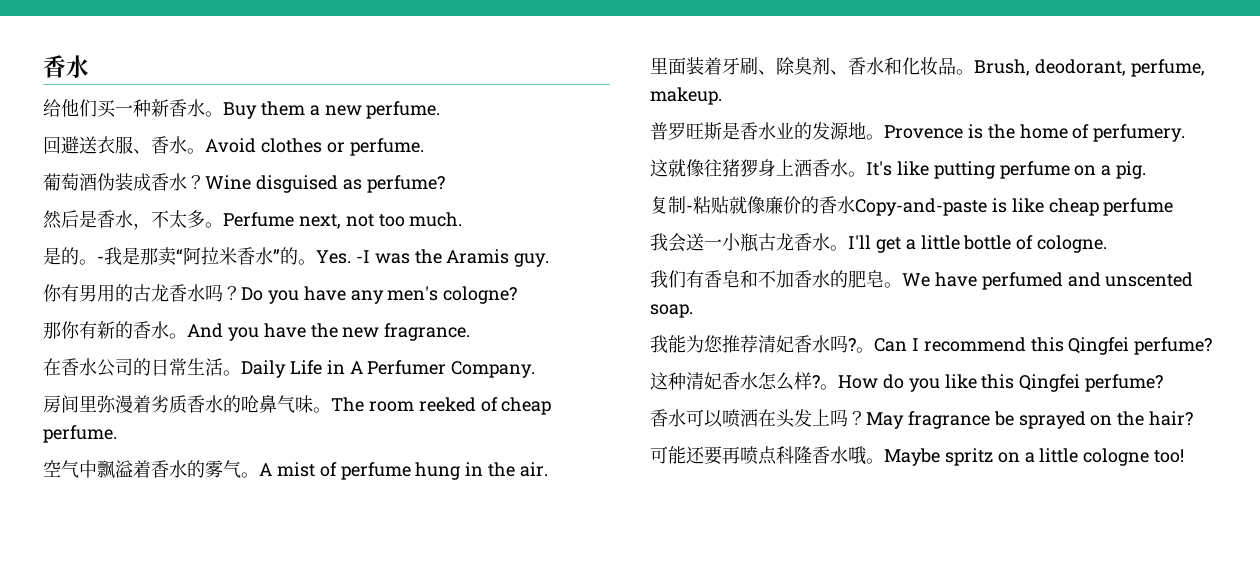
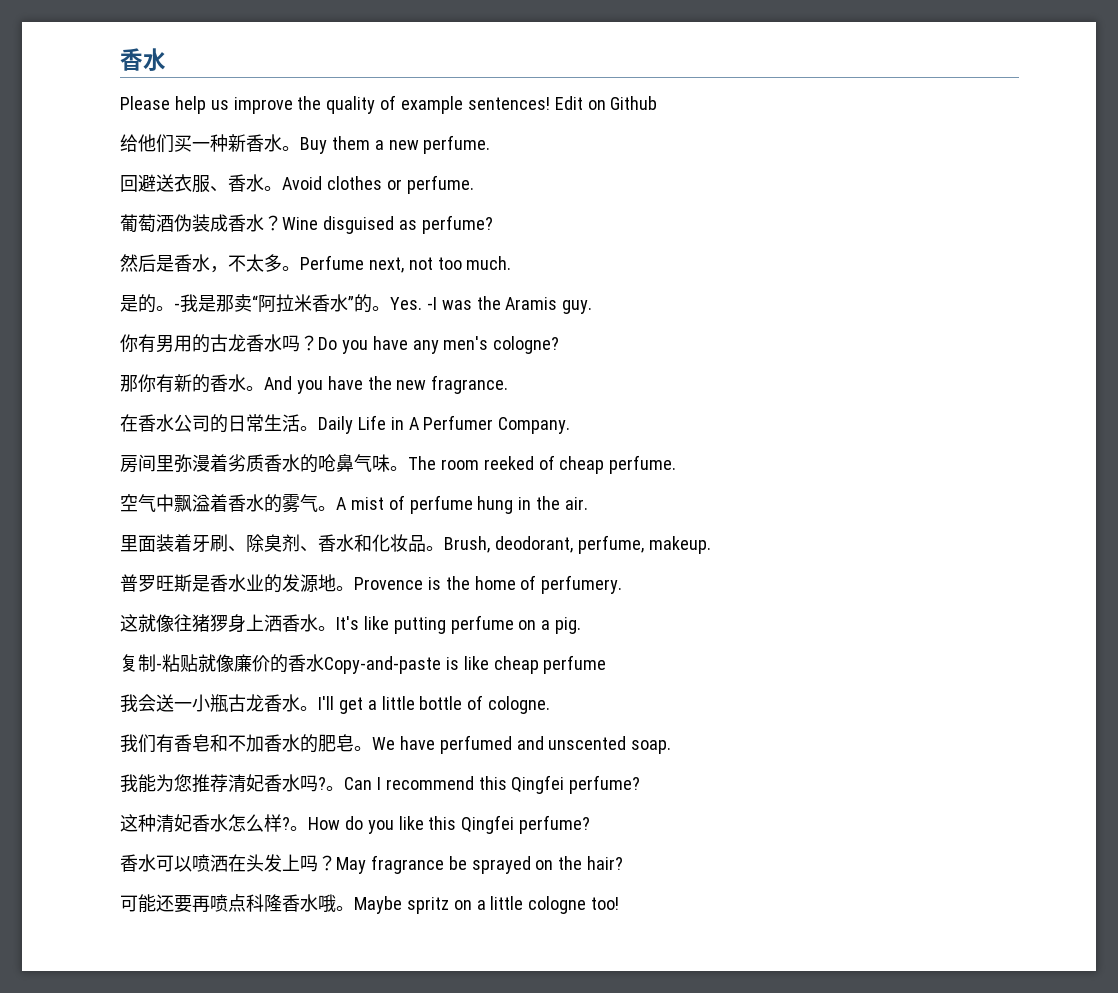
[43,55,89,78] 香水 -> [120,48,166,71] [120,95,658,114] 香水 // Please help us improve the quality of example sentences! Edit on Github

